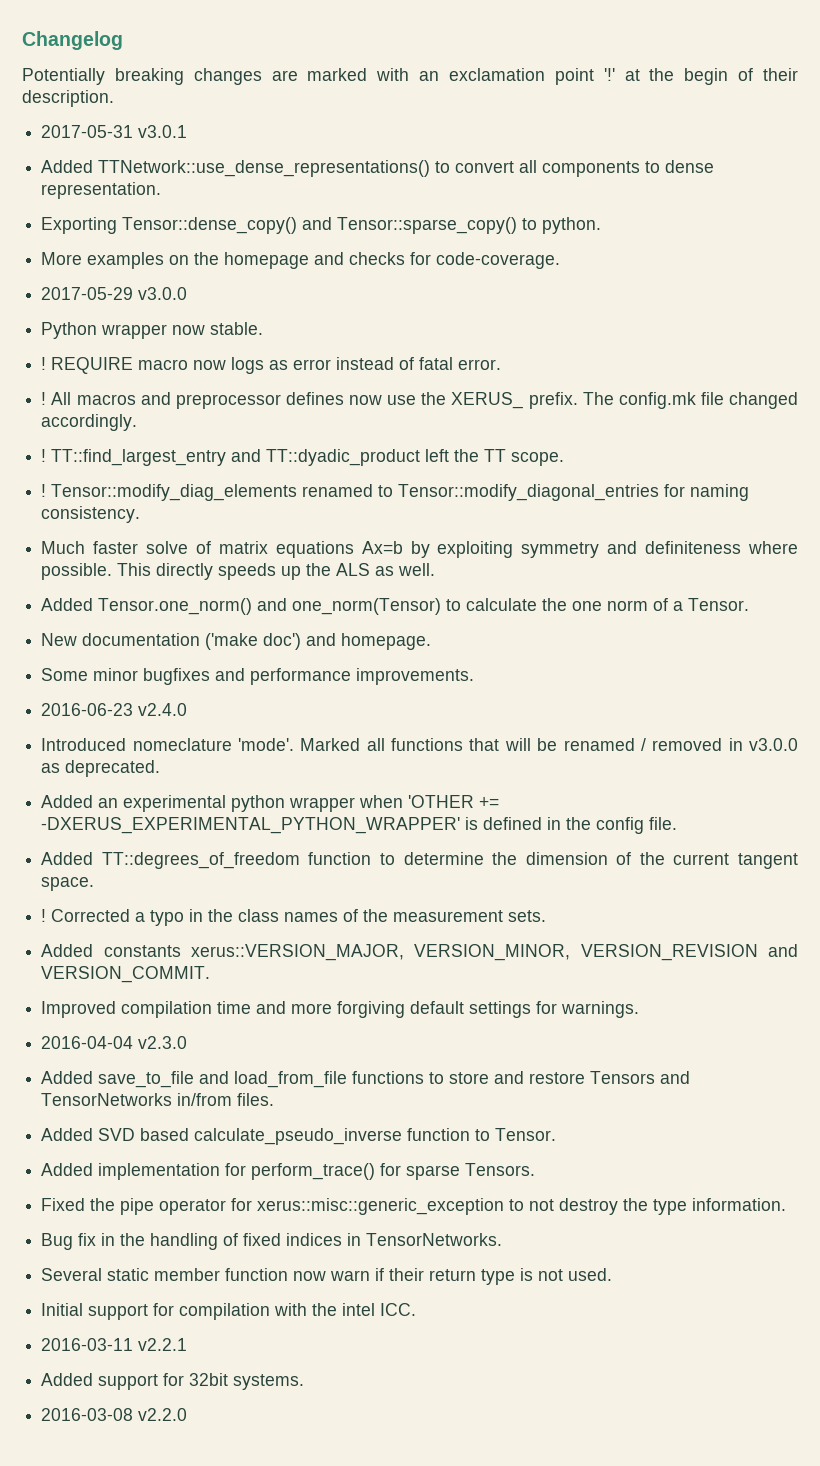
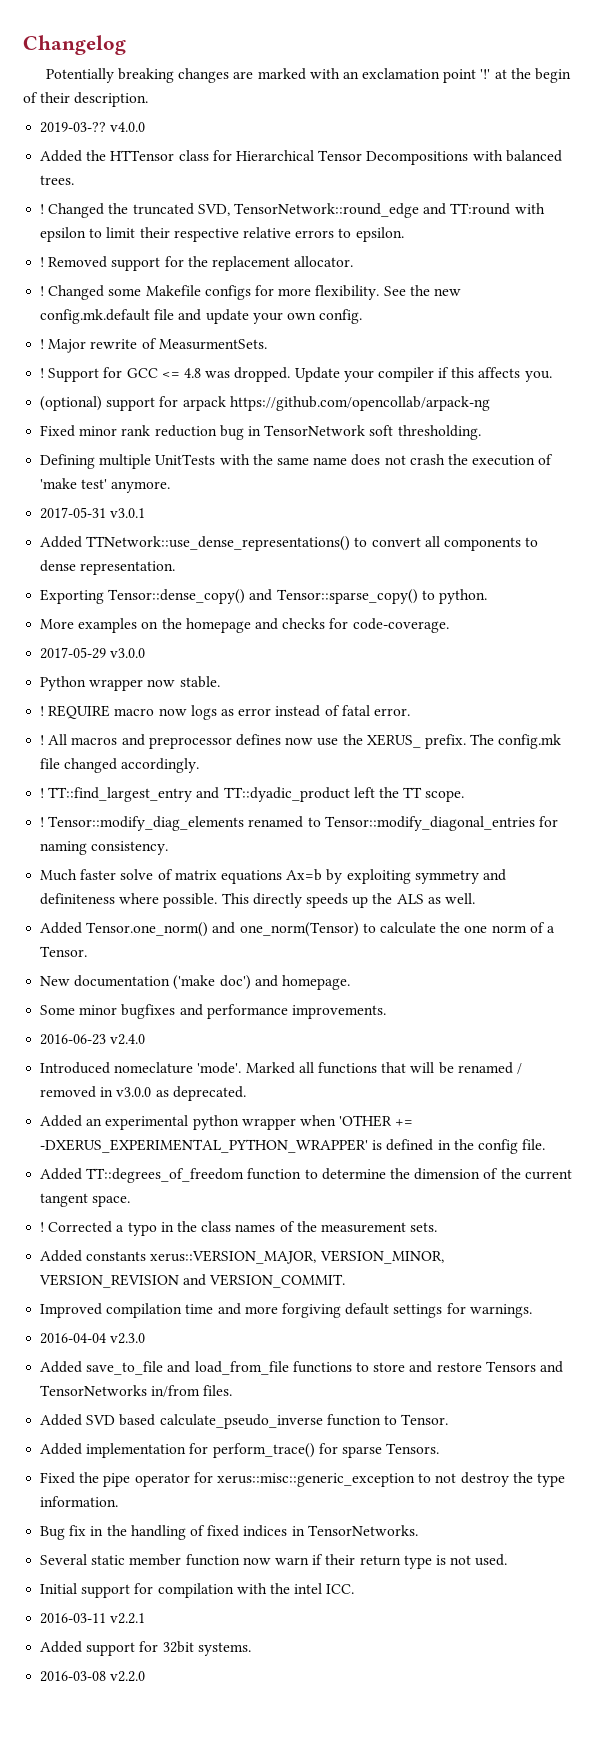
(114, 98) none -> [40,122,146,133] [40,150,562,165] [40,175,75,185] [40,203,545,218] [40,227,404,242] [40,256,354,271] [40,285,461,300] [40,309,363,324] [40,338,267,353] [40,367,552,382] [40,396,490,411] [40,425,481,440] [40,454,554,469] [40,478,171,493] // 2019-03-?? v4.0.0 // Added the HTTensor class for Hierarchical Tensor Decompositions with balanced trees. // ! Changed the truncated SVD, TensorNetwork::round_edge and TT:round with epsilon to limit their respective relative errors to epsilon. // ! Removed support for the replacement allocator. // ! Changed some Makefile configs for more flexibility. See the new config.mk.default file and update your own config. // ! Major rewrite of MeasurmentSets. // ! Support for GCC <= 4.8 was dropped. Update your compiler if this affects you. // (optional) support for arpack https://github.com/opencollab/arpack-ng // Fixed minor rank reduction bug in TensorNetwork soft thresholding. // Defining multiple UnitTests with the same name does not crash the execution of 'make test' anymore.

